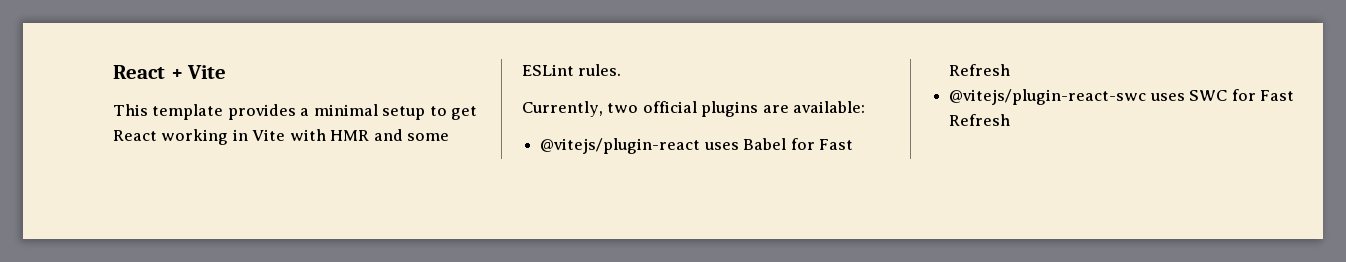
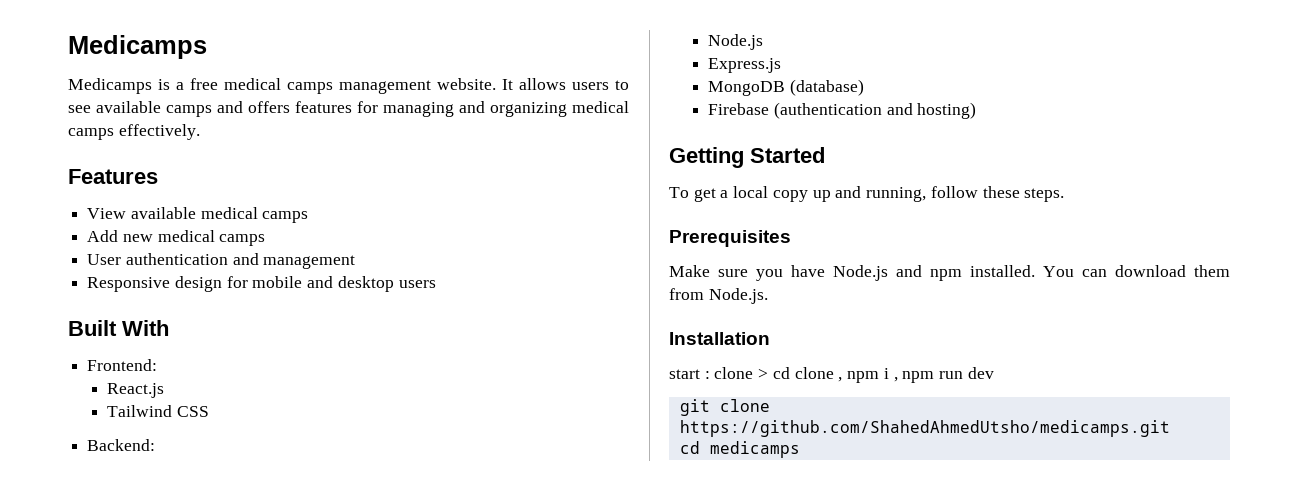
[113,65,227,79] [113,104,478,120] [113,129,450,145] [522,64,622,76] [522,101,866,117] [540,138,853,154] [949,64,1011,76] [949,89,1294,105] [949,114,1011,126] React + Vite // This template provides a minimal setup to get React working in Vite with HMR and some ESLint rules. // Currently, two official plugins are available: // @vitejs/plugin-react uses Babel for Fast Refresh // @vitejs/plugin-react-swc uses SWC for Fast Refresh -> [68,35,207,59] [68,78,629,94] [68,101,629,117] [68,124,200,140] [68,169,158,184] [87,207,309,223] [87,230,266,246] [87,253,356,269] [87,276,436,292] [68,320,169,336] [87,359,158,371] [107,383,165,398] [107,405,209,417] [87,439,156,451] [708,34,764,50] [708,58,782,73] [708,79,864,96] [708,102,977,119] [669,147,825,168] [669,186,1065,202] [669,230,791,247] [669,265,1230,281] [669,288,768,304] [669,332,770,345] [669,367,994,383] [679,399,770,416] [679,420,1170,437] [679,441,800,458] Medicamps // Medicamps is a free medical camps management website. It allows users to see available camps and offers features for managing and organizing medical camps effectively. // Features // View available medical camps // Add new medical camps // User authentication and management // Responsive design for mobile and desktop users // Built With // Frontend: // React.js // Tailwind CSS // Backend: // Node.js // Express.js // MongoDB (database) // Firebase (authentication and hosting) // Getting Started // To get a local copy up and running, follow these steps. // Prerequisites // Make sure you have Node.js and npm installed. You can download them from Node.js. // Installation // start : clone > cd clone , npm i , npm run dev // git clone https://github.com/ShahedAhmedUtsho/medicamps.git // cd medicamps

